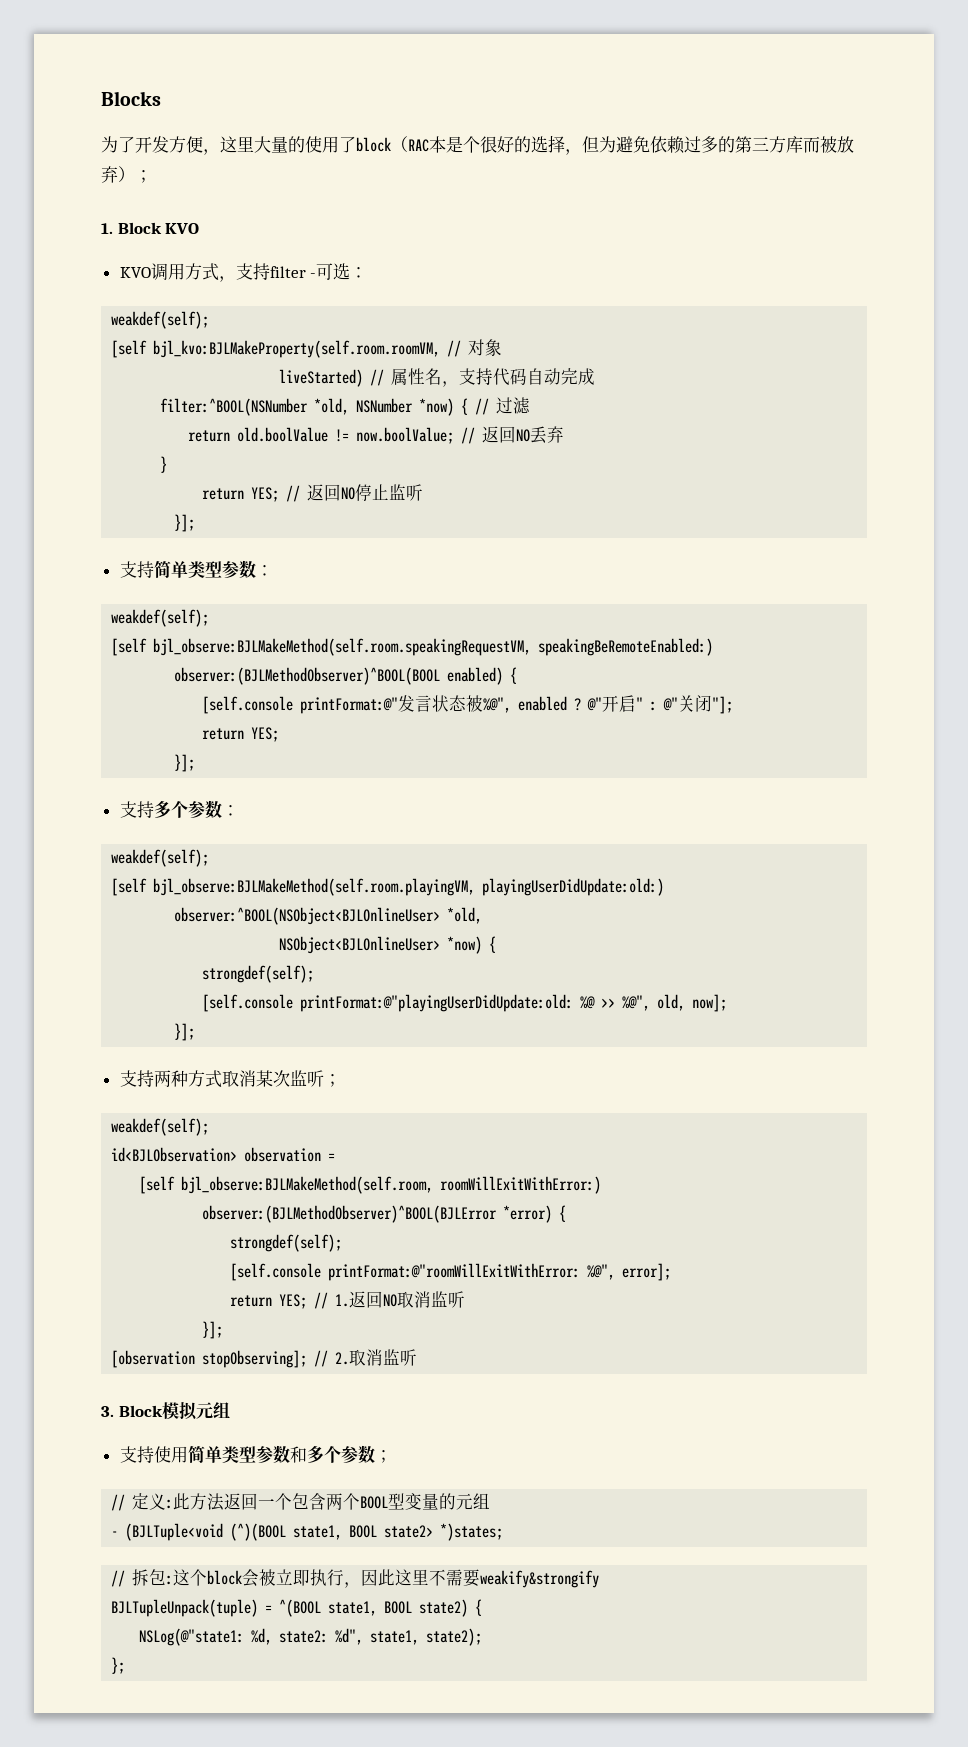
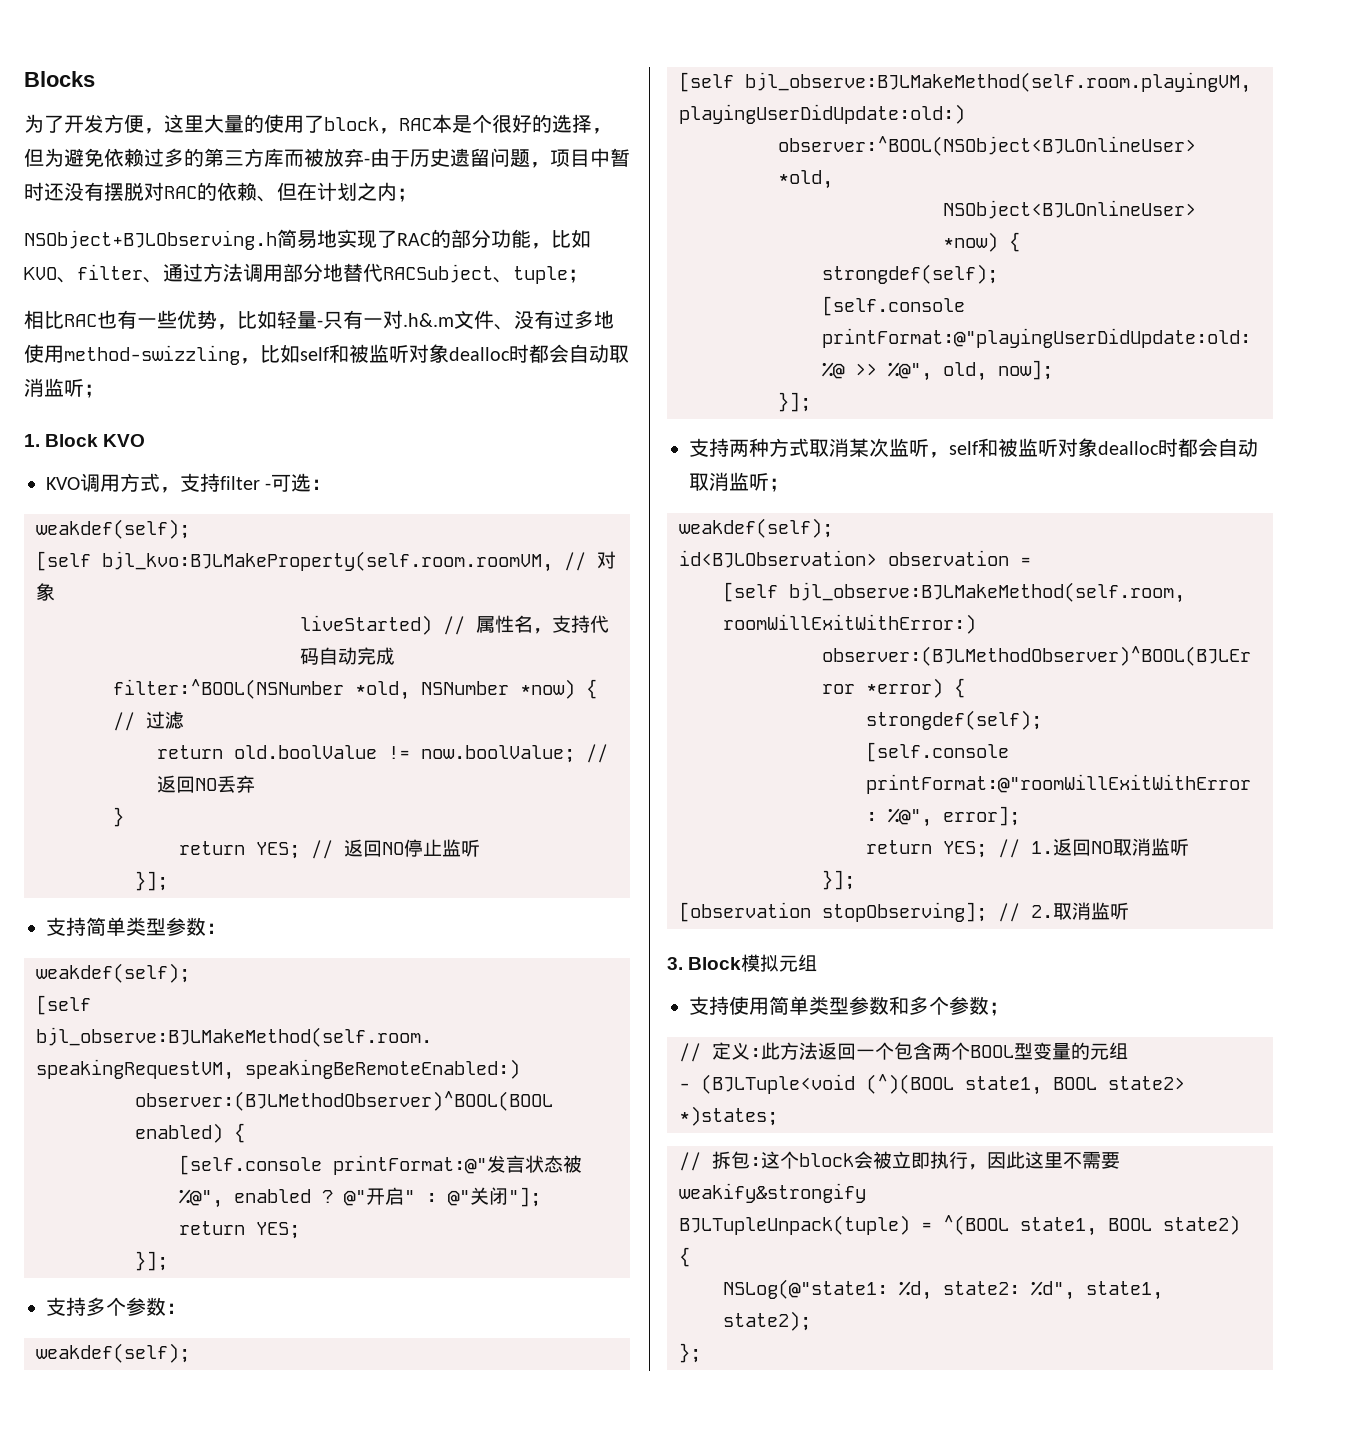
[391,136,408,152] （ -> [379,128,399,134] ，
[118,166,135,182] ） -> [364,148,630,168] [24,182,417,202] [24,229,591,250] [24,263,588,284] [24,310,614,330] [24,344,629,365] [24,378,84,397] -由于历史遗留问题，项目中暂时还没有摆脱对RAC的依赖、但在计划之内； // NSObject+BJLObserving.h简易地实现了RAC的部分功能，比如KVO、filter、通过方法调用部分地替代RACSubject、tuple； // 相比RAC也有一些优势，比如轻量-只有一对.h&.m文件、没有过多地使用method-swizzling，比如self和被监听对象dealloc时都会自动取消监听
(324, 1078) none -> [929,438,1258,458] [689,472,769,491] ，self和被监听对象dealloc时都会自动取消监听

